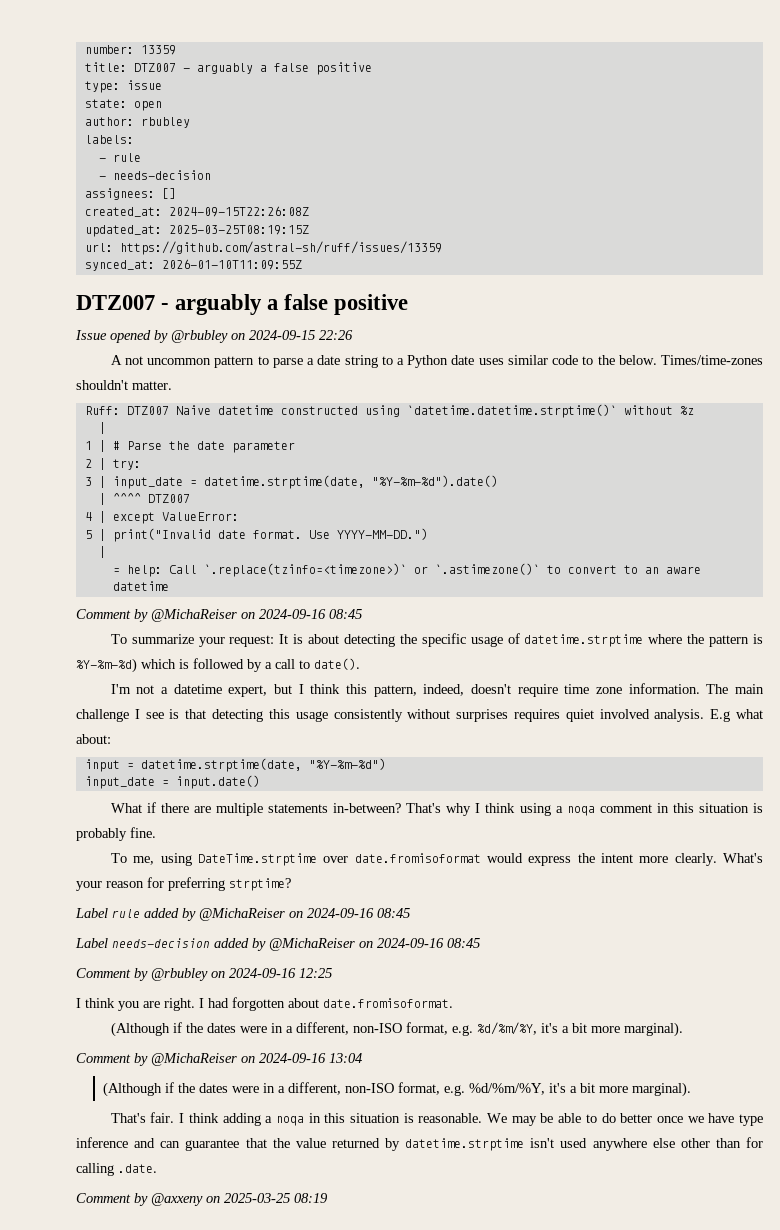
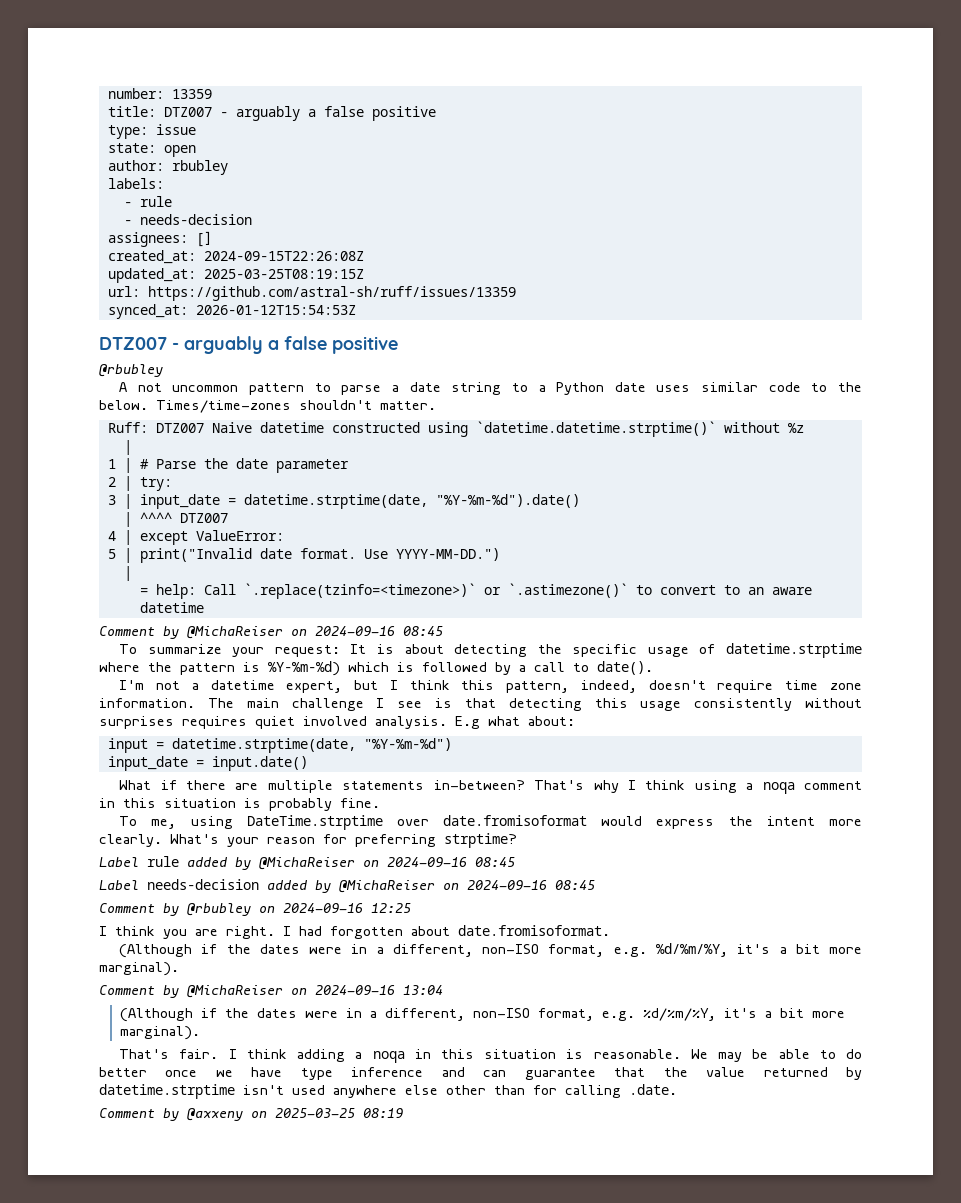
[161,259,302,270] [76,294,409,315] [75,330,353,343] 2026-01-10T11:09:55Z // DTZ007 - arguably a false positive // Issue opened by @rbubley on 2024-09-15 22:26 -> [195,305,356,315] [99,336,398,354] [99,364,163,377] 2026-01-12T15:54:53Z // DTZ007 - arguably a false positive // @rbubley

